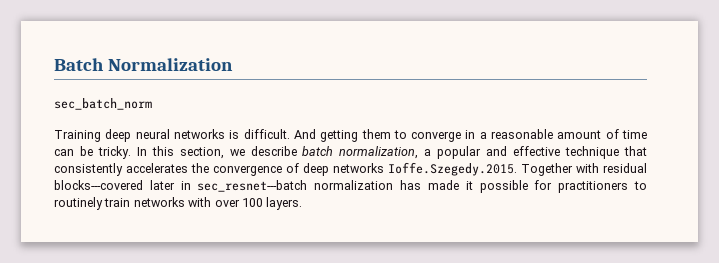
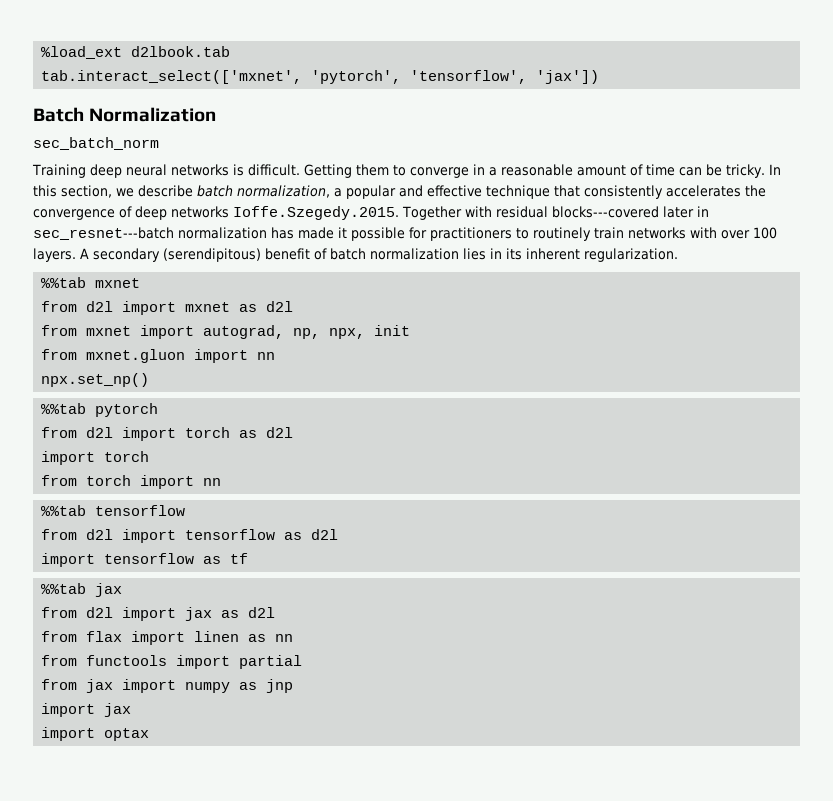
(54, 64) none -> [41,46,231,59] [41,70,600,84] %load_ext d2lbook.tab // tab.interact_select(['mxnet', 'pytorch', 'tensorflow', 'jax']) //
[293,129,359,142] And getting -> [303,164,352,178] Getting
(303, 203) none -> [80,248,678,262] [41,277,141,288] [41,301,294,315] [41,325,411,339] [41,349,276,363] [41,373,150,387] [41,403,159,417] [41,427,294,441] [41,451,150,465] [41,475,222,489] [41,505,186,516] [41,529,339,543] [41,553,249,567] [41,583,123,597] [41,607,276,621] [41,631,294,645] [41,655,303,669] [41,679,294,693] [41,703,132,717] [41,727,150,741] A secondary (serendipitous) benefit of batch normalization lies in its inherent regularization. // %%tab mxnet // from d2l import mxnet as d2l // from mxnet import autograd, np, npx, init // from mxnet.gluon import nn // npx.set_np() // %%tab pytorch // from d2l import torch as d2l // import torch // from torch import nn // %%tab tensorflow // from d2l import tensorflow as d2l // import tensorflow as tf // %%tab jax // from d2l import jax as d2l // from flax import linen as nn // from functools import partial // from jax import numpy as jnp // import jax // import optax

